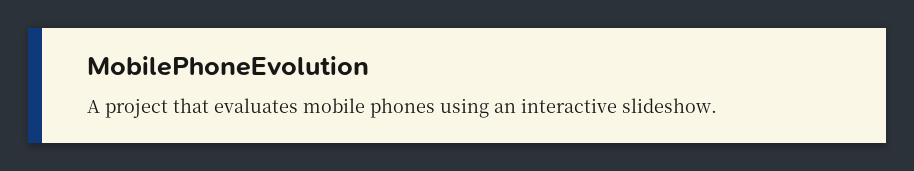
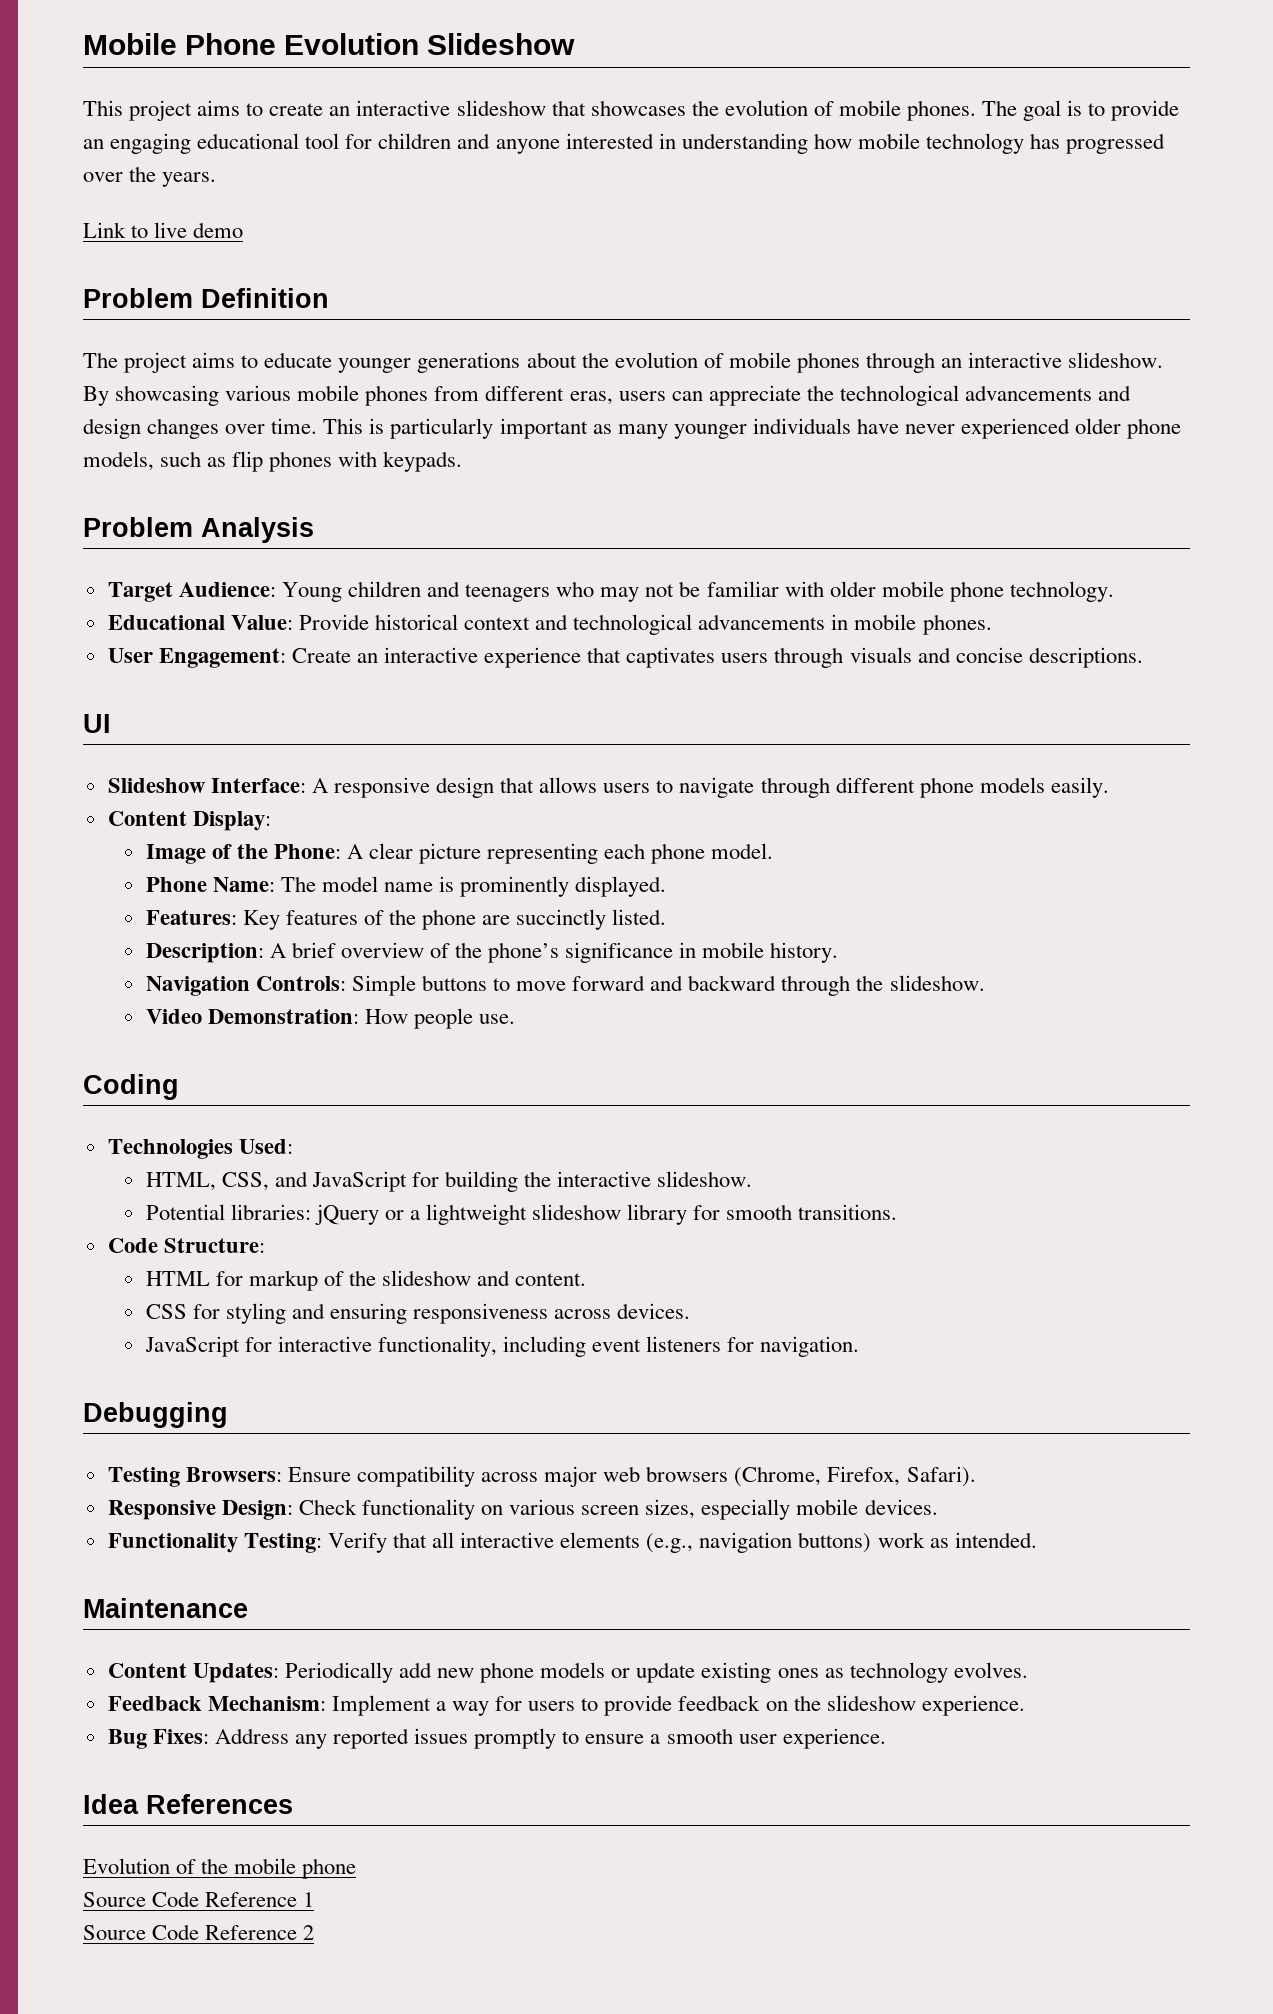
[87,56,369,76] [87,98,489,118] MobilePhoneEvolution // A project that evaluates mobile phones using -> [83,33,576,55] [83,100,1180,121] [83,133,1166,154] [83,166,217,187] [83,222,244,238] [83,288,329,308] [83,352,935,373] Mobile Phone Evolution Slideshow // This project aims to create an interactive slideshow that showcases the evolution of mobile phones. The goal is to provide an engaging educational tool for children and anyone interested in understanding how mobile technology has progressed over the years. // Link to live demo // Problem Definition // The project aims to educate younger generations about the evolution of mobile phones through
(717, 105) none -> [83,385,1132,406] [83,418,1182,439] [83,451,463,472] [83,517,314,543] [107,581,1114,602] [107,614,992,635] [107,647,1143,668] [83,714,111,733] [107,777,1109,798] [107,811,271,831] [145,843,774,864] [145,876,667,897] [145,909,667,930] [145,942,839,963] [145,975,985,996] [145,1008,515,1029] [83,1074,179,1100] [107,1139,293,1159] [145,1171,753,1192] [145,1204,898,1225] [107,1238,265,1253] [145,1270,587,1291] [145,1303,691,1324] [144,1336,860,1357] [83,1402,228,1428] [107,1466,976,1487] [107,1499,938,1520] [107,1532,1037,1553] [83,1598,248,1618] [107,1662,1028,1683] [107,1695,1025,1716] [107,1728,886,1749] [83,1794,293,1814] [83,1858,357,1879] [83,1891,315,1907] [83,1924,315,1940] By showcasing various mobile phones from different eras, users can appreciate the technological advancements and design changes over time. This is particularly important as many younger individuals have never experienced older phone models, such as flip phones with keypads. // Problem Analysis // Target Audience: Young children and teenagers who may not be familiar with older mobile phone technology. // Educational Value: Provide historical context and technological advancements in mobile phones. // User Engagement: Create an interactive experience that captivates users through visuals and concise descriptions. // UI // Slideshow Interface: A responsive design that allows users to navigate through different phone models easily. // Content Display: // Image of the Phone: A clear picture representing each phone model. // Phone Name: The model name is prominently displayed. // Features: Key features of the phone are succinctly listed. // Description: A brief overview of the phone’s significance in mobile history. // Navigation Controls: Simple buttons to move forward and backward through the slideshow. // Video Demonstration: How people use. // Coding // Technologies Used: // HTML, CSS, and JavaScript for building the interactive slideshow. // Potential libraries: jQuery or a lightweight slideshow library for smooth transitions. // Code Structure: // HTML for markup of the slideshow and content. // CSS for styling and ensuring responsiveness across devices. // JavaScript for interactive functionality, including event listeners for navigation. // Debugging // Testing Browsers: Ensure compatibility across major web browsers (Chrome, Firefox, Safari). // Responsive Design: Check functionality on various screen sizes, especially mobile devices. // Functionality Testing: Verify that all interactive elements (e.g., navigation buttons) work as intended. // Maintenance // Content Updates: Periodically add new phone models or update existing ones as technology evolves. // Feedback Mechanism: Implement a way for users to provide feedback on the slideshow experience. // Bug Fixes: Address any reported issues promptly to ensure a smooth user experience. // Idea References // Evolution of the mobile phone // Source Code Reference 1 // Source Code Reference 2

